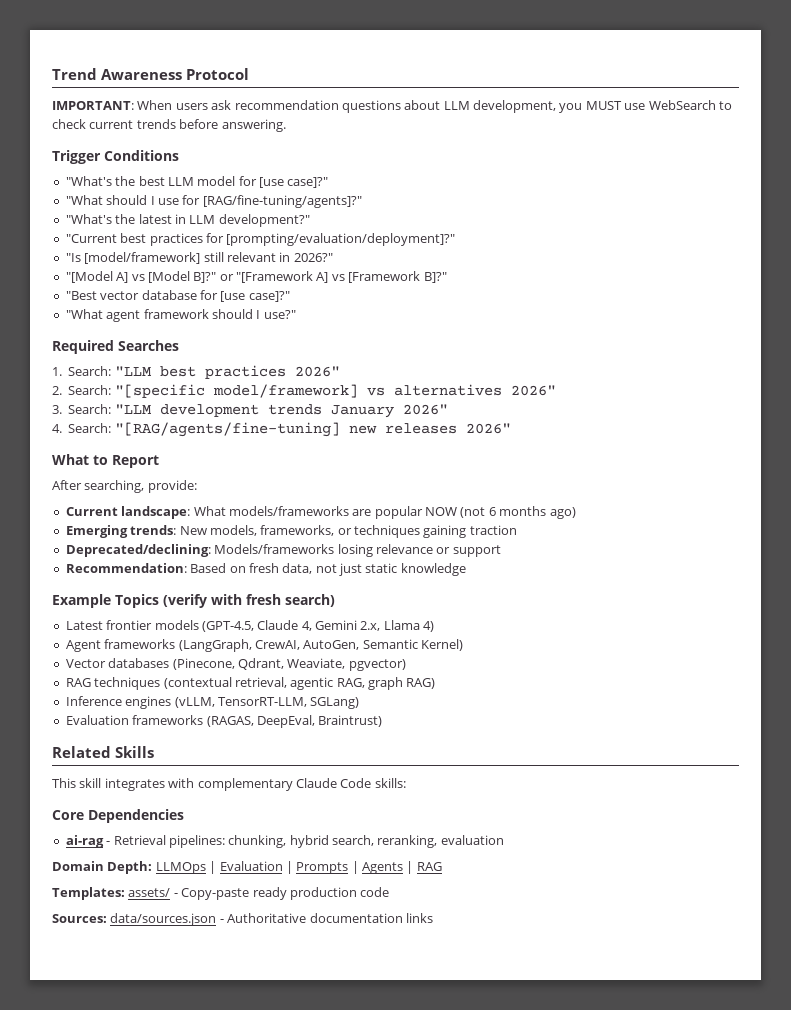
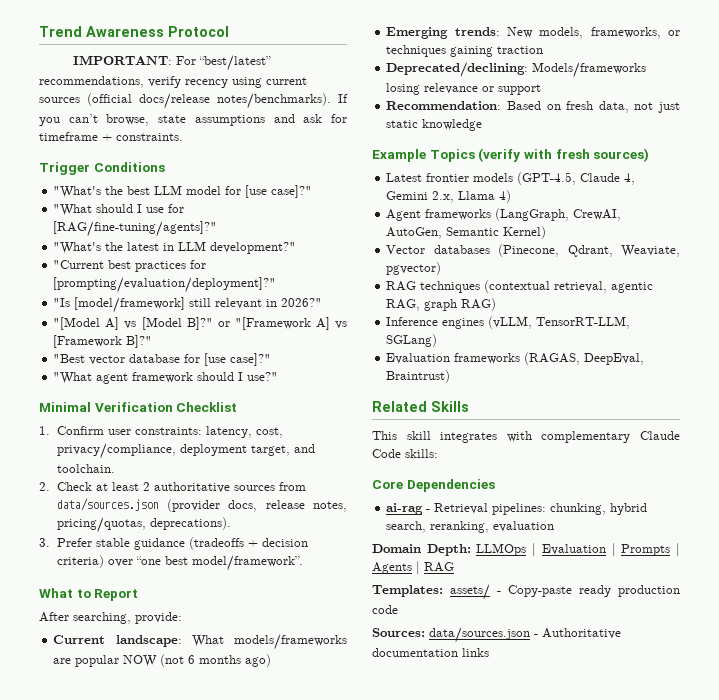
[137,100,732,113] [52,119,286,132] When users ask recommendation questions about LLM development, you MUST use WebSearch to check current trends before answering. -> [175,55,271,71] [39,76,307,88] [39,93,348,109] [39,114,347,126] [39,132,183,141] For “best/latest” recommendations, verify recency using current sources (official docs/release notes/benchmarks). If you can’t browse, state assumptions and ask for timeframe + constraints.
[52,340,179,354] [52,365,340,379] [52,384,556,398] [52,404,448,418] [52,422,511,437] Required Searches // 1. Search: "LLM best practices 2026" // 2. Search: "[specific model/framework] vs alternatives 2026" // 3. Search: "LLM development trends January 2026" // 4. Search: "[RAG/agents/fine-tuning] new releases 2026" -> [39,402,238,412] [39,426,283,438] [56,443,315,459] [56,464,115,473] [39,482,306,493] [56,498,347,512] [56,517,231,533] [39,537,308,550] [56,555,303,571] Minimal Verification Checklist // 1. Confirm user constraints: latency, cost, privacy/compliance, deployment target, and toolchain. // 2. Check at least 2 authoritative sources from data/sources.json (provider docs, release notes, pricing/quotas, deprecations). // 3. Prefer stable guidance (tradeoffs + decision criteria) over “one best model/framework”.
[284,594,335,607] search) -> [593,148,650,162] sources)

